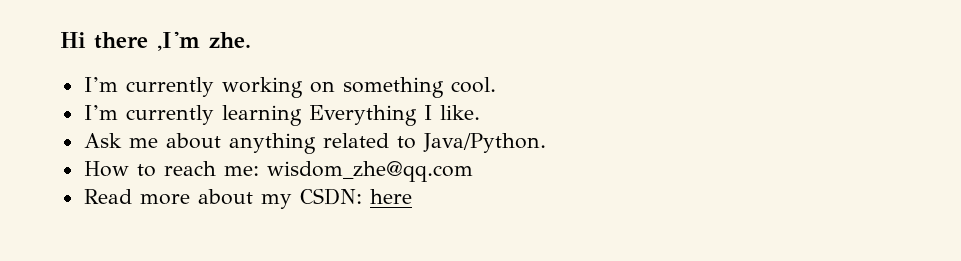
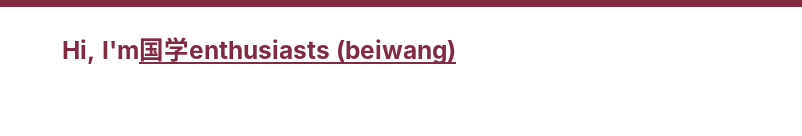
[60,31,251,51] [83,77,496,98] [83,105,480,126] [83,133,546,154] [83,161,473,182] [83,188,412,209] Hi there ,I'm zhe. // I’m currently working on something cool. // I’m currently learning Everything I like. // Ask me about anything related to Java/Python. // How to reach me: wisdom_zhe@qq.com // Read more about my CSDN: here -> [62,37,457,64] Hi, I'm国学enthusiasts (beiwang)

